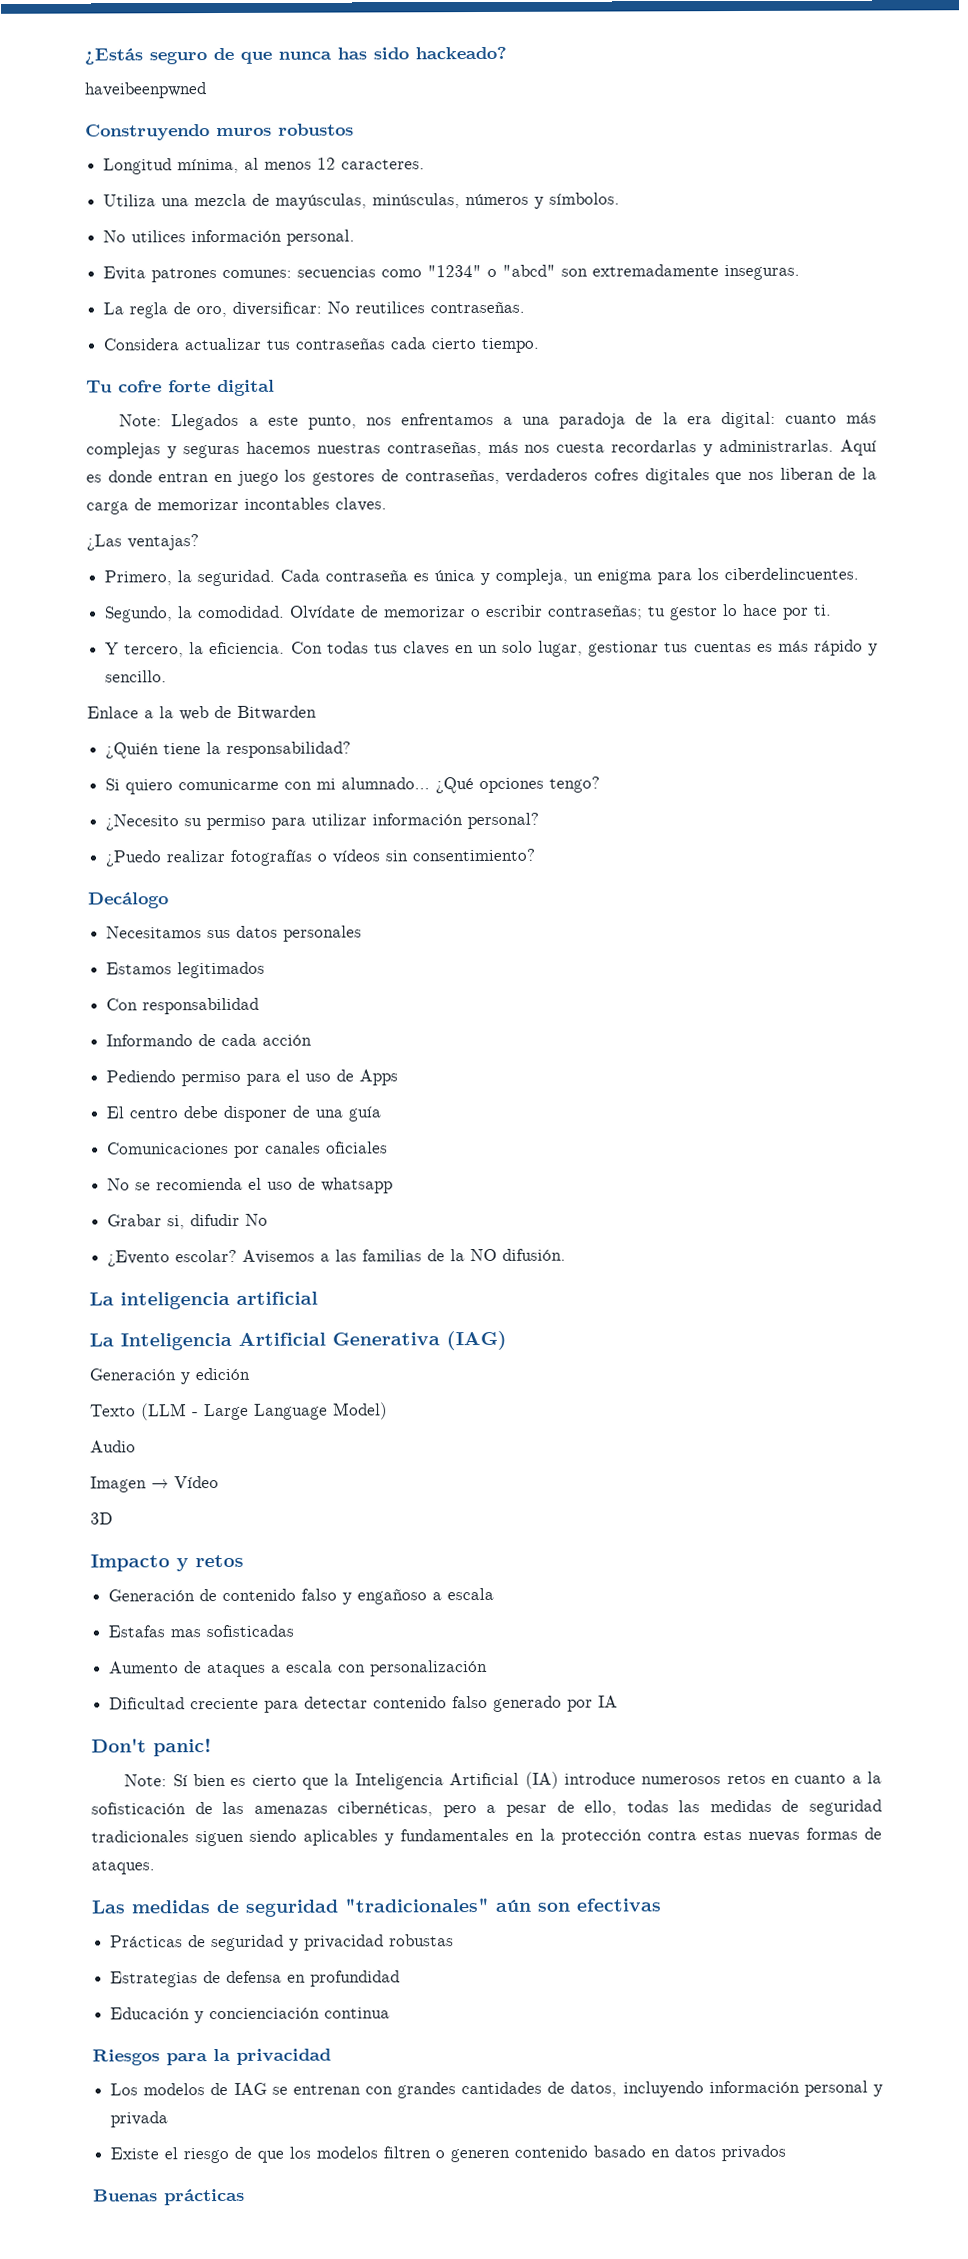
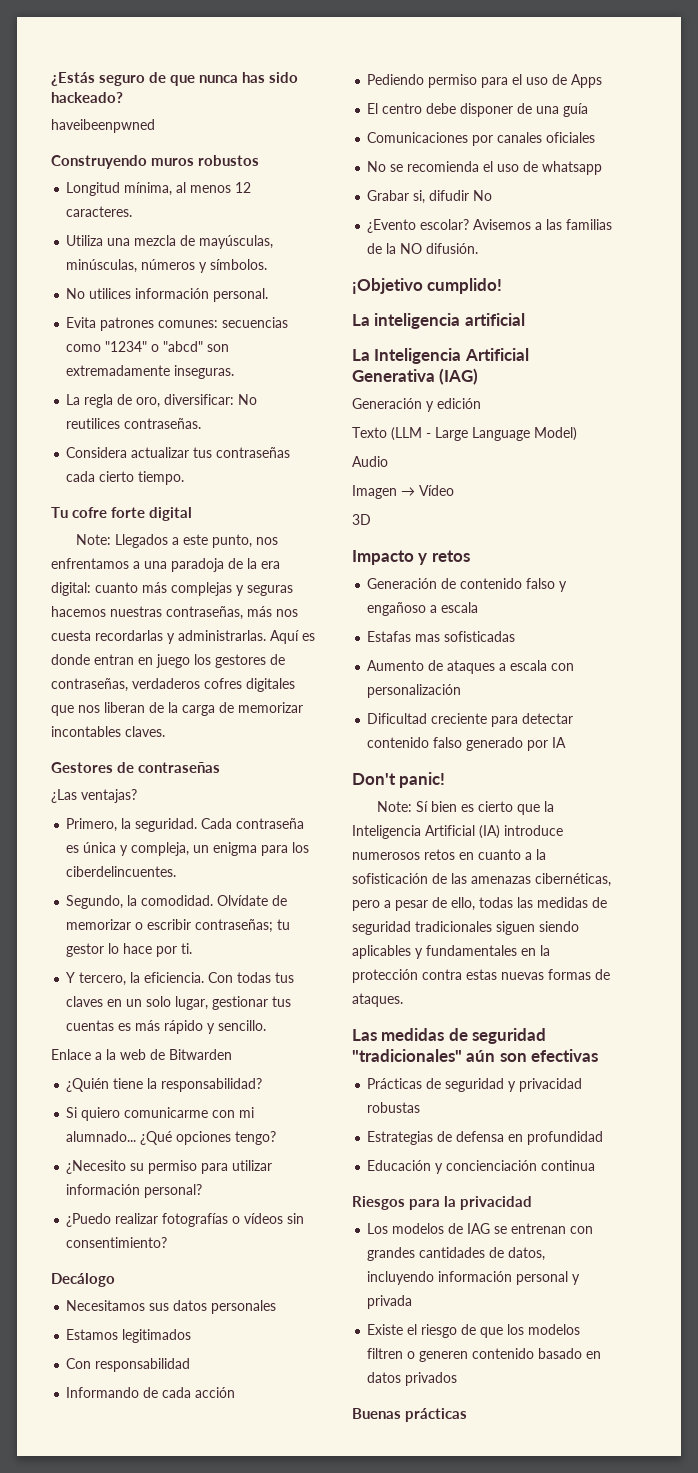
(387, 504) none -> [51,762,221,773] // Gestores de contraseñas
(567, 1254) none -> [352,278,503,294] // ¡Objetivo cumplido!

